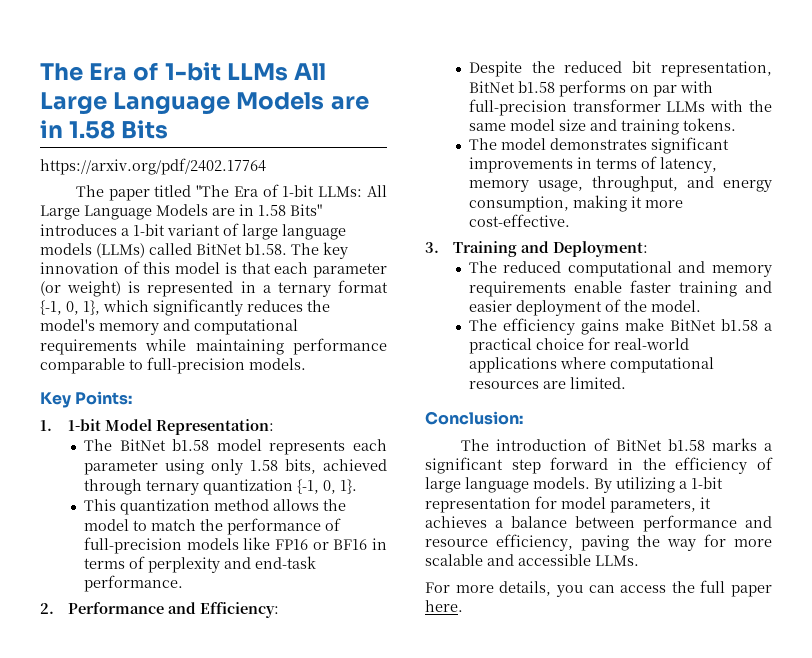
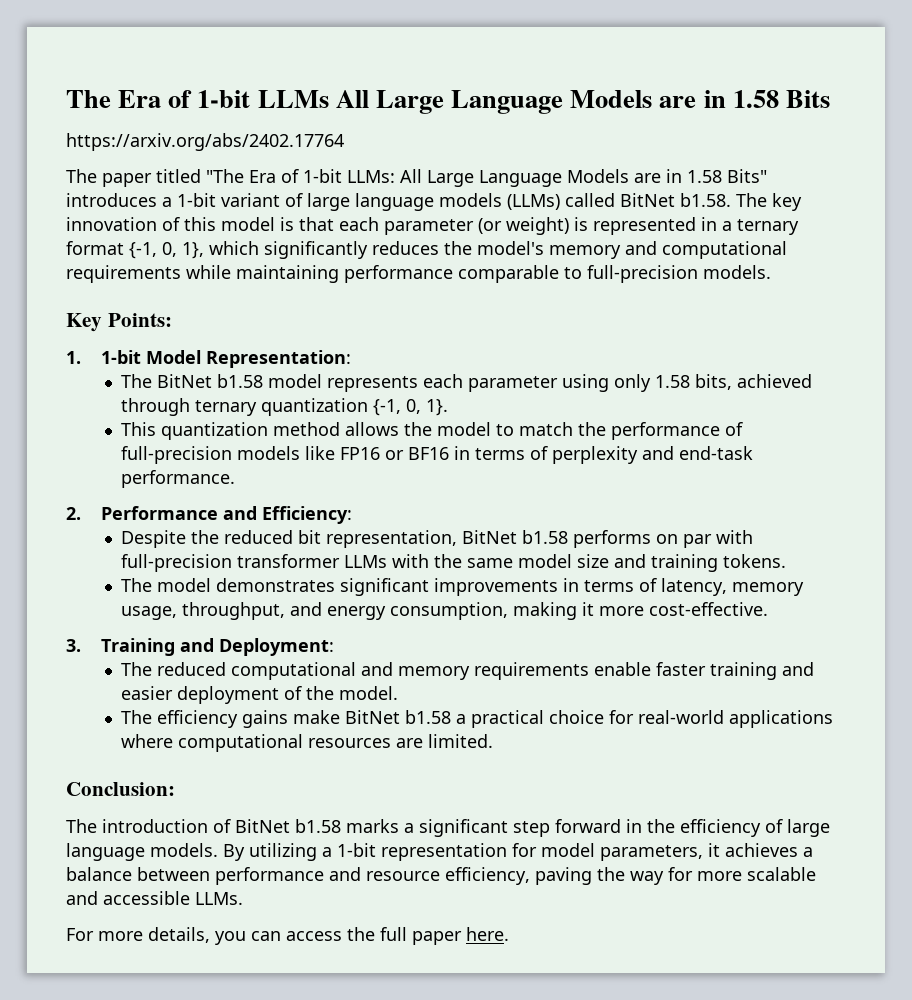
[40,158,266,175] https://arxiv.org/pdf/2402.17764 -> [66,133,344,151] https://arxiv.org/abs/2402.17764

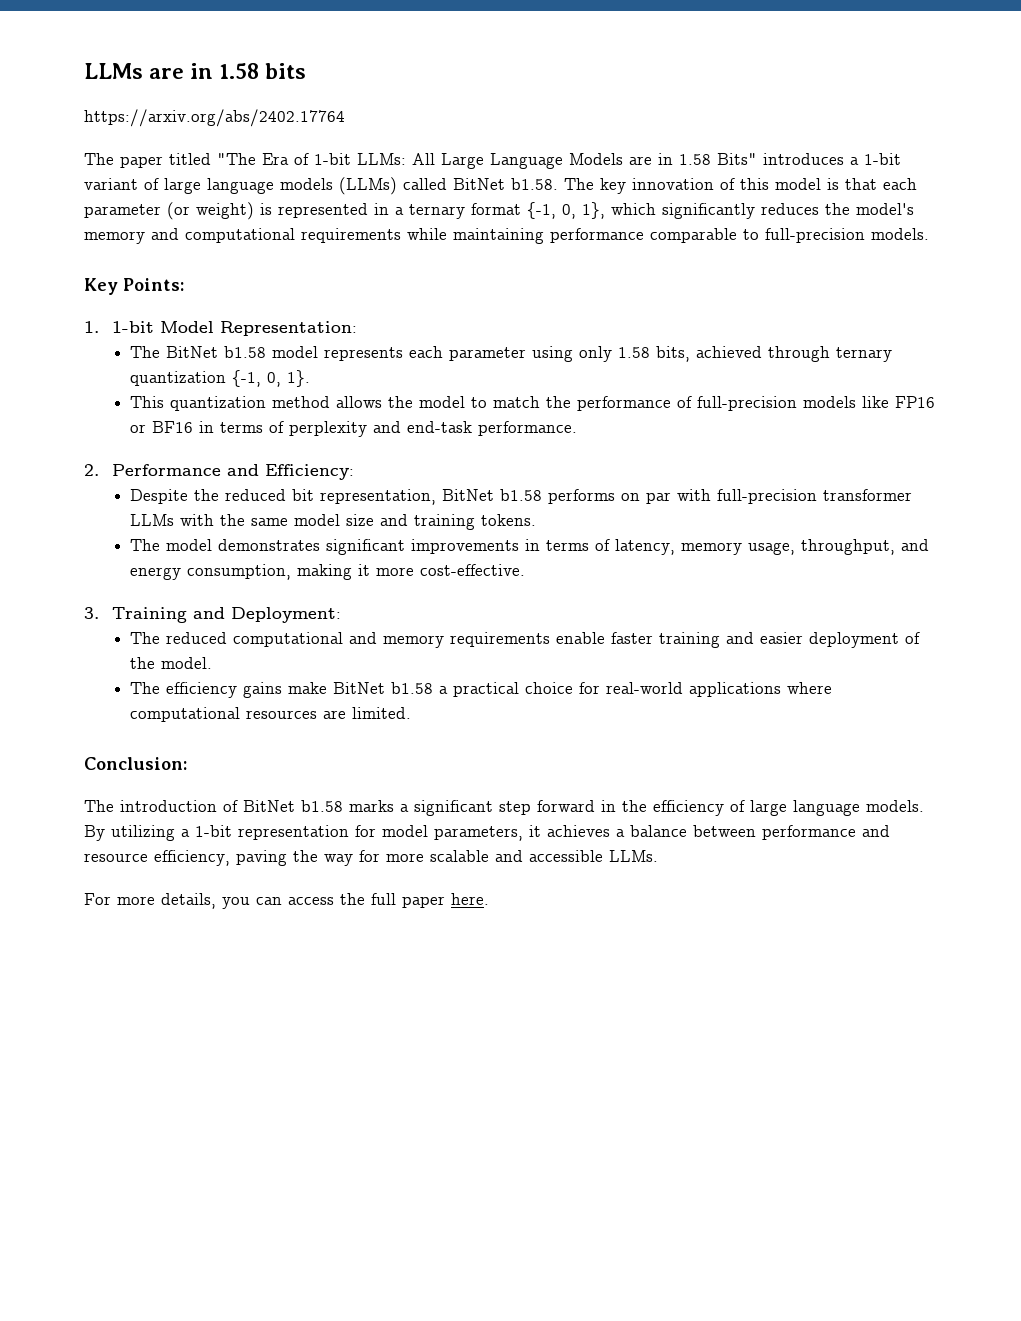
[66,90,830,114] The Era of 1-bit LLMs All Large Language Models are in 1.58 Bits -> [84,63,307,79] LLMs are in 1.58 bits

